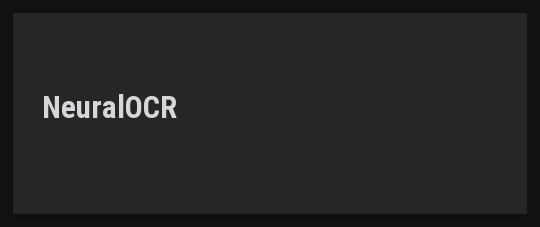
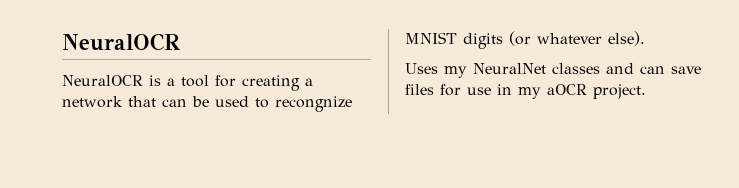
[42,94,177,118] NeuralOCR -> [62,33,180,51] [62,75,313,91] [62,96,352,112] [405,31,645,49] [405,63,701,78] [405,84,646,99] NeuralOCR // NeuralOCR is a tool for creating a network that can be used to recongnize MNIST digits (or whatever else). // Uses my NeuralNet classes and can save files for use in my aOCR project.

